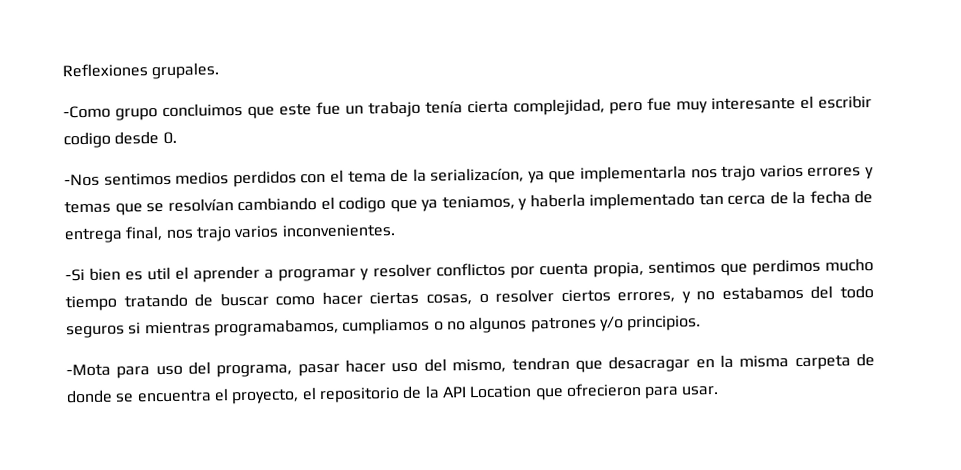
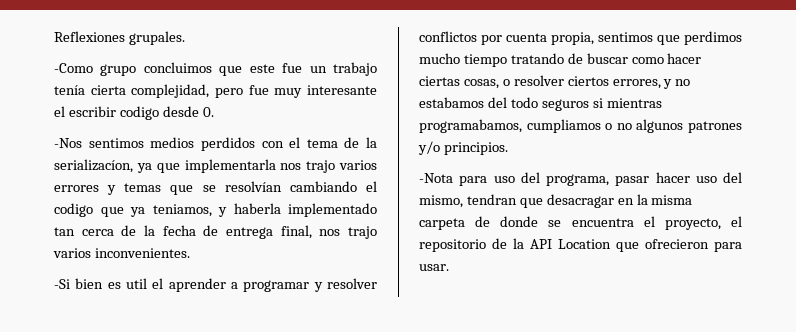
[66,363,111,377] -Mota -> [419,173,453,183] -Nota

